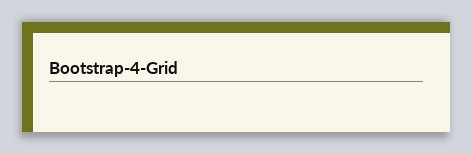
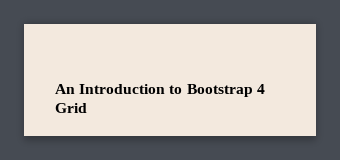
[49,61,178,77] Bootstrap-4-Grid -> [55,84,265,97] [55,103,87,113] An Introduction to Bootstrap 4 Grid

